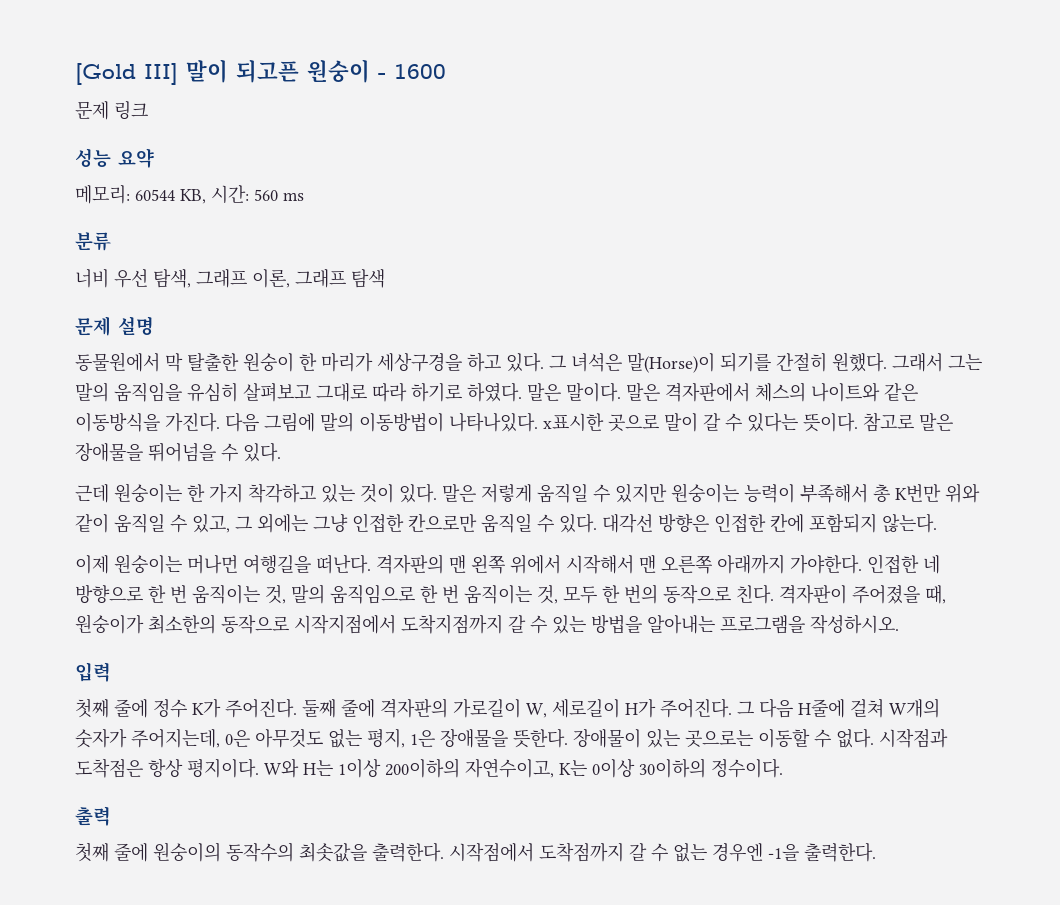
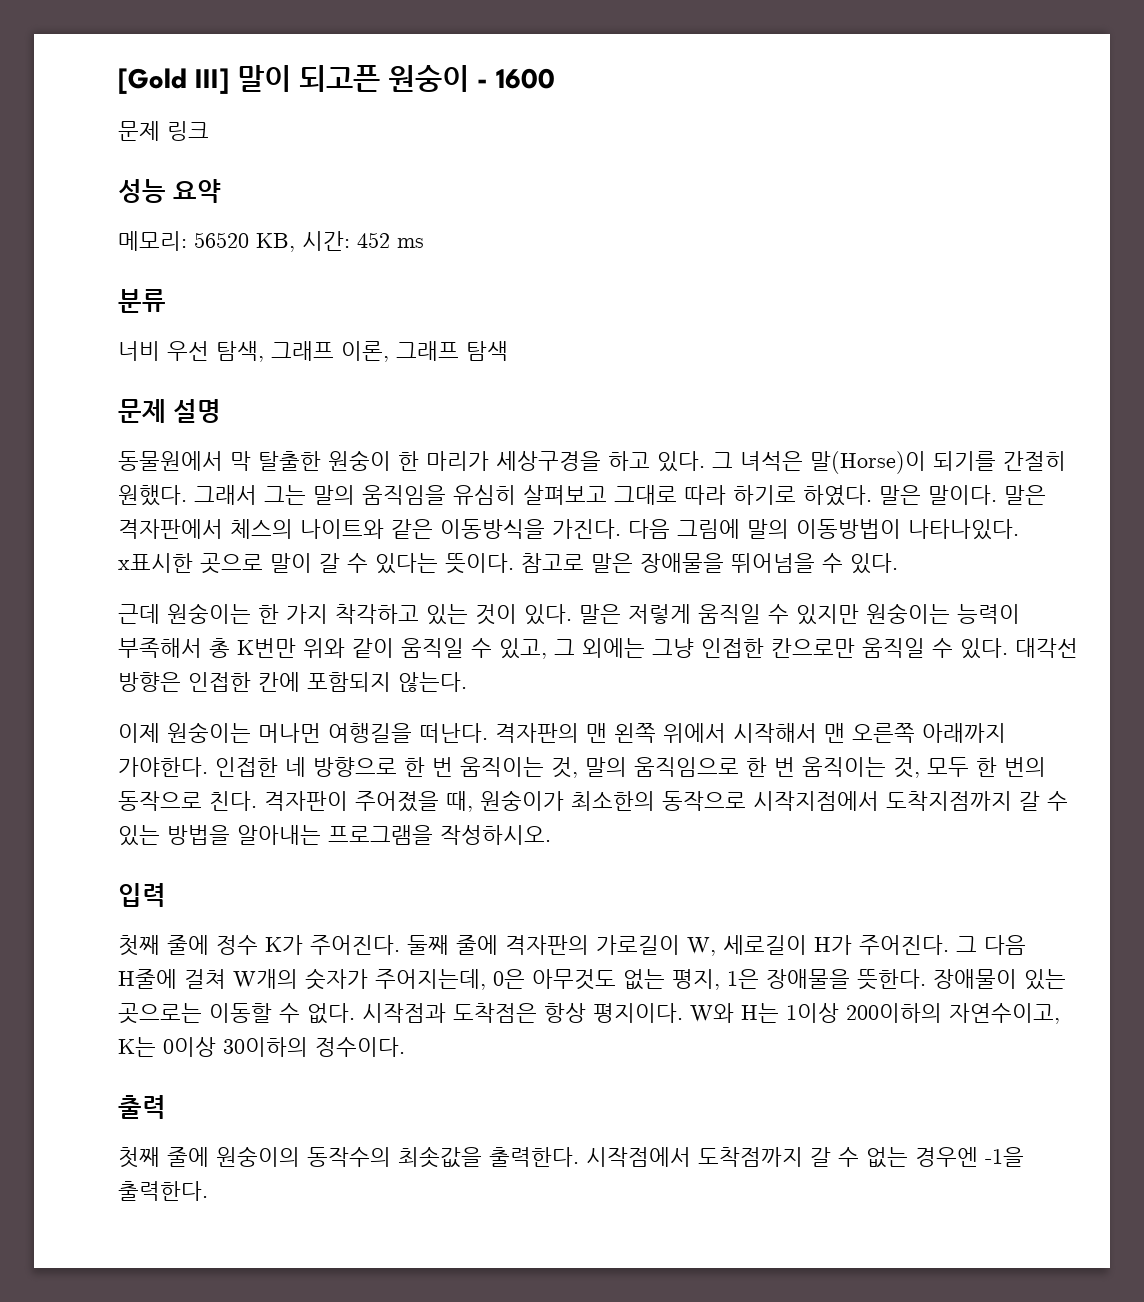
[135,189,175,201] 60544 -> [194,232,249,248] 56520
[254,189,278,201] 560 -> [357,232,390,248] 452

